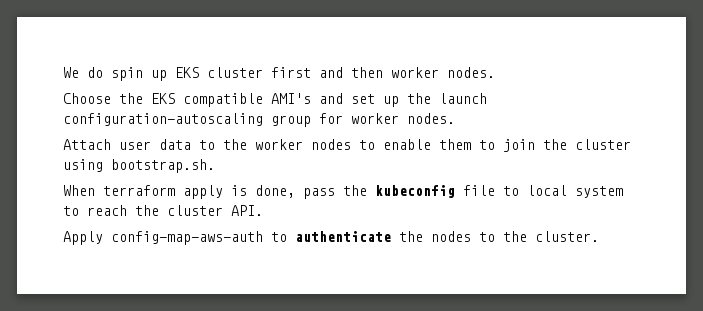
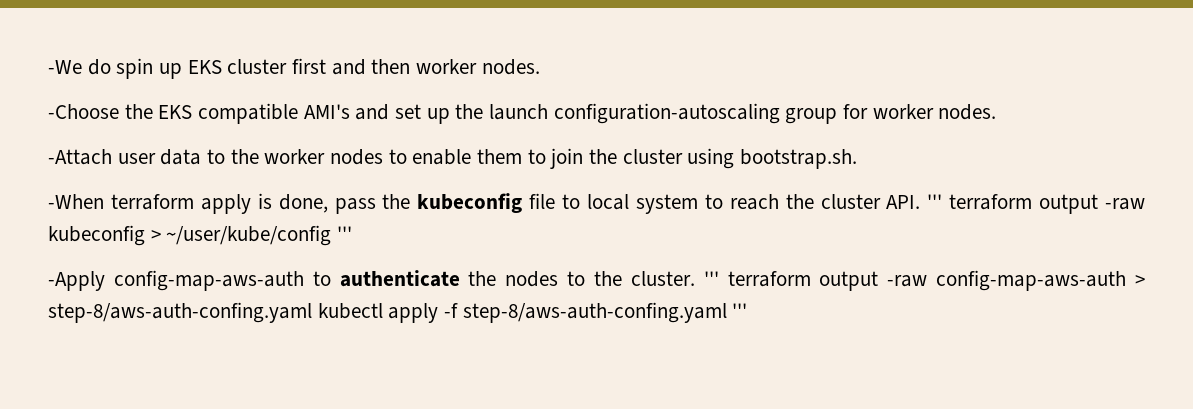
[63,67,79,78] We -> [48,60,82,74] -We
[63,93,111,104] Choose -> [48,104,119,119] -Choose
[63,139,111,150] Attach -> [48,149,112,165] -Attach
[63,185,95,196] When -> [48,194,104,209] -When
[63,231,103,245] // Apply -> [927,194,1145,214] [48,225,353,246] [48,271,105,291] ''' terraform output -raw kubeconfig > ~/user/kube/config ''' // -Apply
(599, 236) none -> [703,270,1146,291] [48,302,748,323] ''' terraform output -raw config-map-aws-auth > step-8/aws-auth-confing.yaml kubectl apply -f step-8/aws-auth-confing.yaml '''

